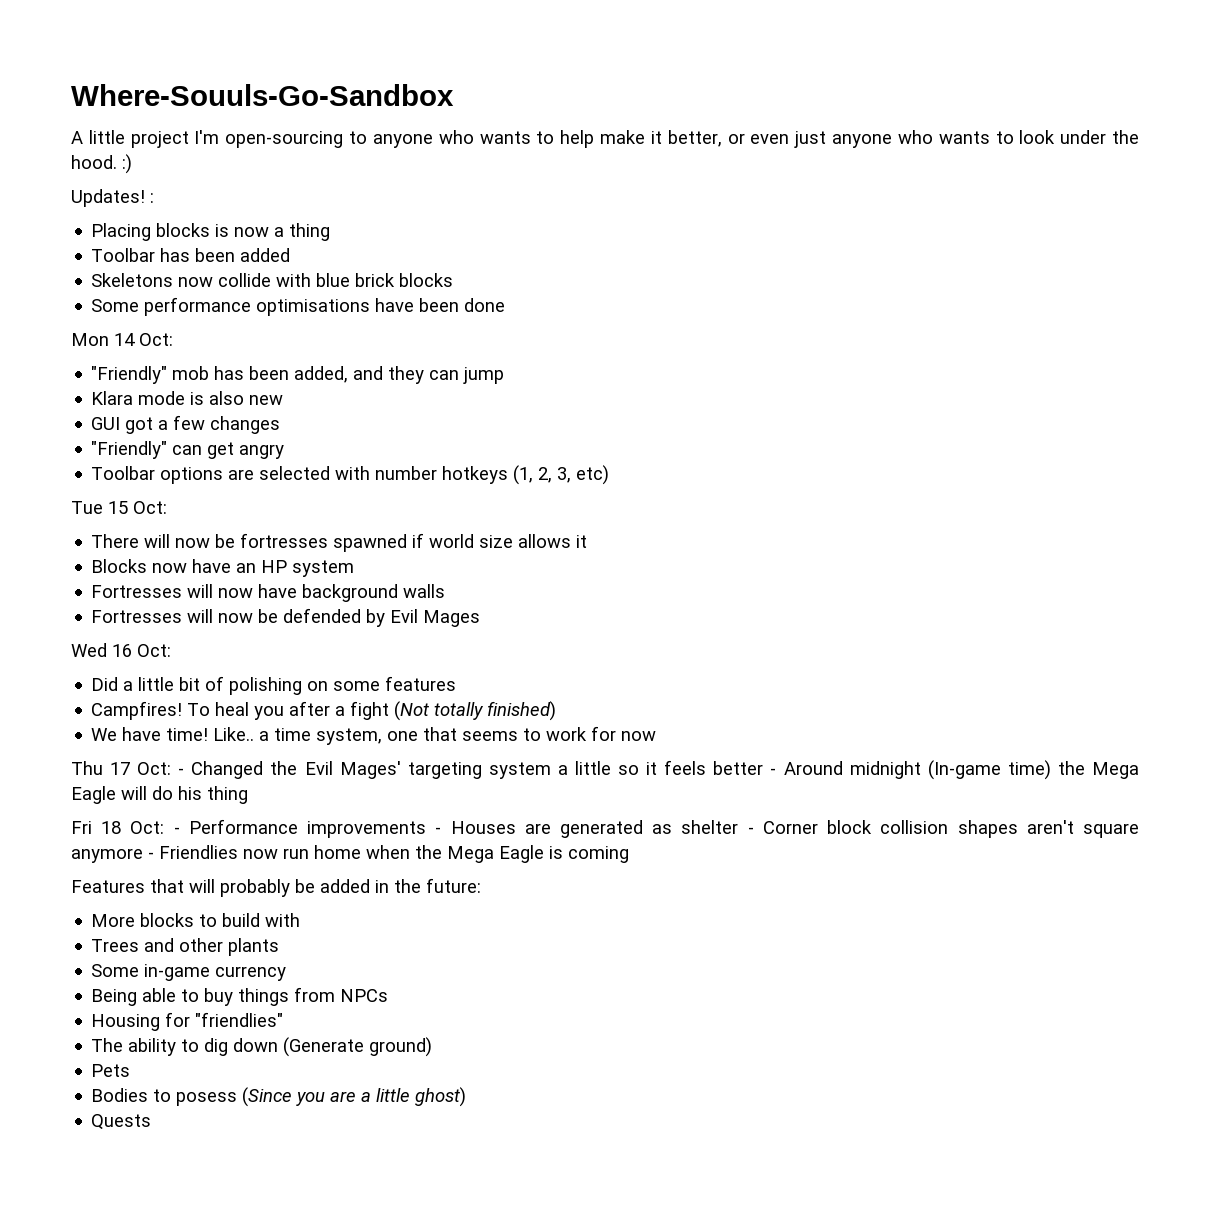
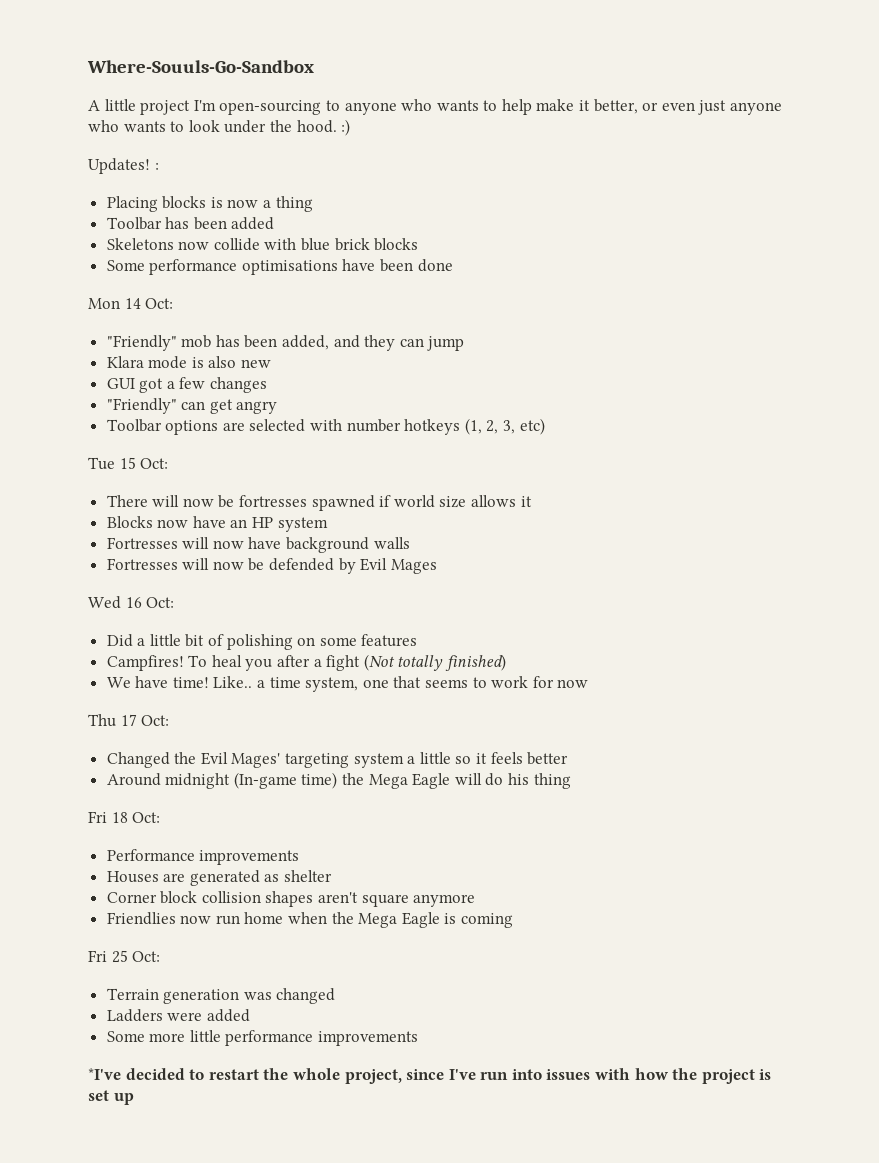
[178,768,185,775] - -> (170, 720) //
[770,768,777,775] - -> (569, 758) //
[173,827,180,834] - -> (161, 817) //
[435,827,442,834] - -> (300, 857) //
[747,827,754,834] - -> (333, 876) //
[148,852,154,859] - -> (476, 900) //
[71,878,481,897] [91,913,301,927] [91,938,280,956] [91,964,287,981] [91,987,389,1006] [91,1012,284,1031] [91,1037,433,1057] [91,1064,131,1077] [91,1087,467,1107] [91,1114,152,1130] Features that will probably be added in the future: // More blocks to build with // Trees and other plants // Some in-game currency // Being able to buy things from NPCs // Housing for "friendlies" // The ability to dig down (Generate ground) // Pets // Bodies to posess (Since you are a little ghost) // Quests -> [88,950,161,963] [106,988,336,1004] [106,1009,250,1022] [106,1030,419,1046] [88,1068,772,1084] [88,1090,134,1105] Fri 25 Oct: // Terrain generation was changed // Ladders were added // Some more little performance improvements // *I've decided to restart the whole project, since I've run into issues with how the project is set up

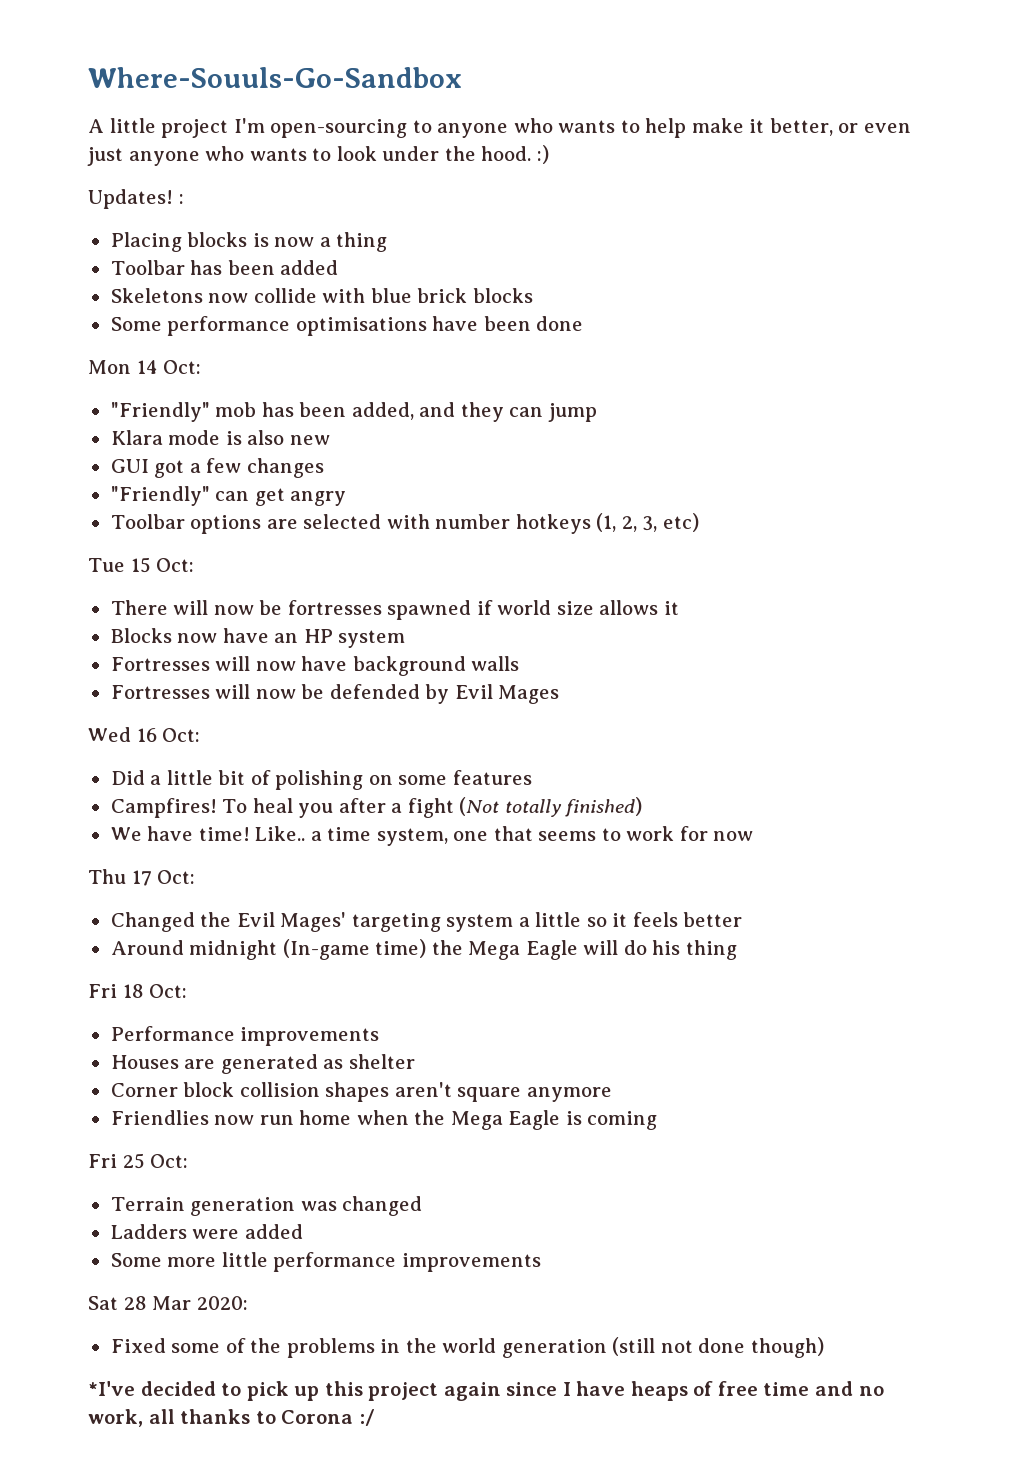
[88,1068,772,1084] [88,1090,134,1105] *I've decided to restart the whole project, since I've run into issues with how the project is set up -> [88,1296,248,1310] [110,1337,824,1358] [88,1381,884,1401] [88,1409,374,1427] Sat 28 Mar 2020: // Fixed some of the problems in the world generation (still not done though) // *I've decided to pick up this project again since I have heaps of free time and no work, all thanks to Corona :/

